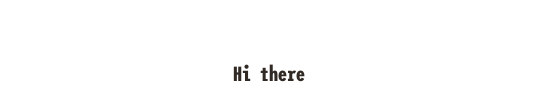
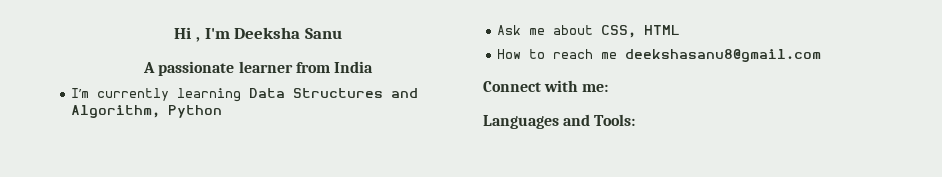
[260,64,305,82] there -> [195,27,342,42] [143,61,373,76] [71,88,419,102] [71,105,223,118] [497,25,681,38] [497,49,822,62] [483,80,609,92] [483,114,636,129] , I'm Deeksha Sanu // A passionate learner from India // I’m currently learning Data Structures and Algorithm, Python // Ask me about CSS, HTML // How to reach me deekshasanu8@gmail.com // Connect with me: // Languages and Tools:

